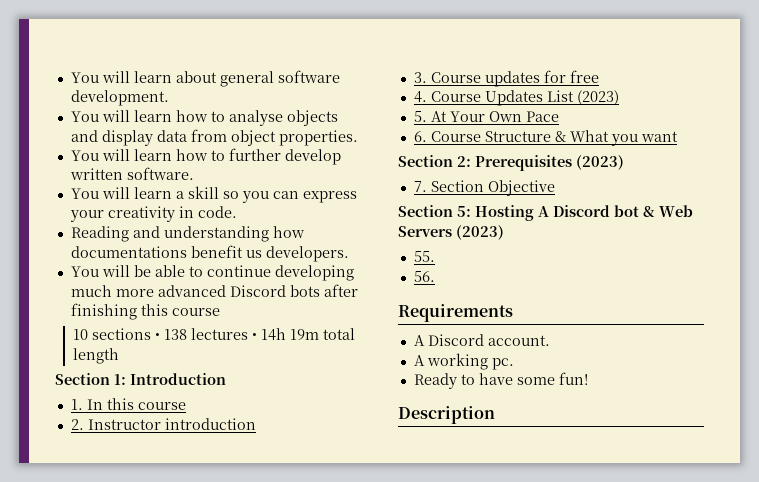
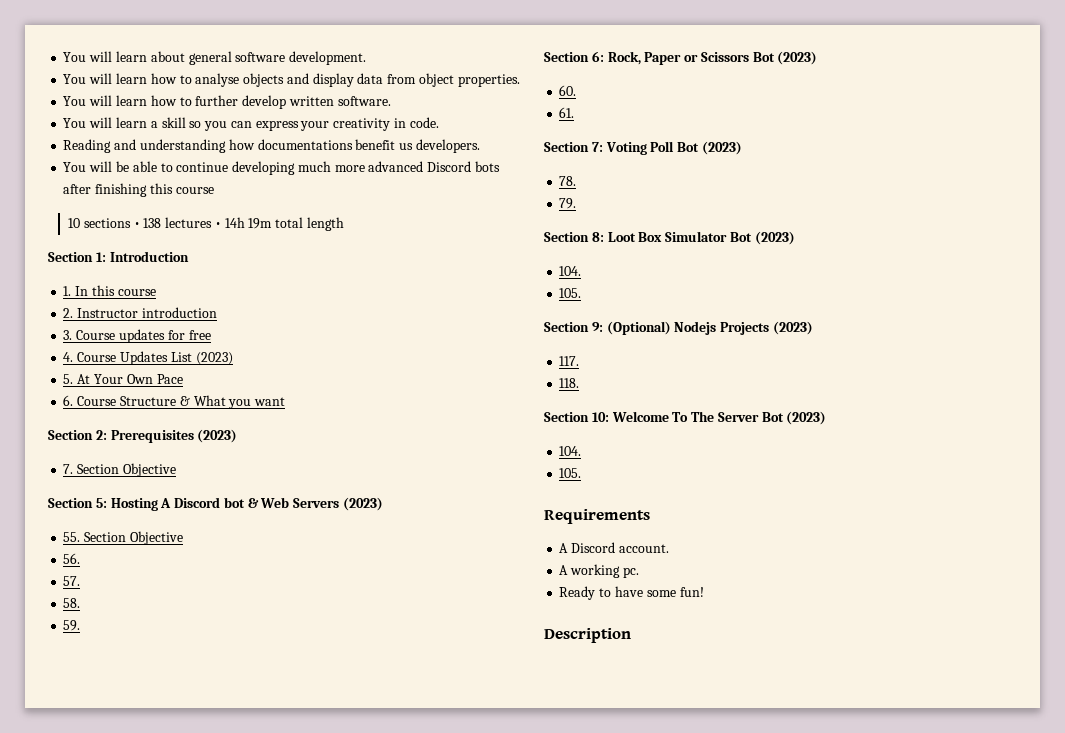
(435, 256) none -> [84,531,183,545] Section Objective
(435, 276) none -> [63,576,81,586] [63,598,81,608] [63,620,81,631] [544,51,818,65] [559,85,577,96] [559,107,575,118] [544,141,742,155] [559,176,577,186] [559,198,577,209] [544,231,795,245] [559,266,582,276] [559,288,582,298] [544,321,813,335] [559,356,580,366] [559,378,580,388] [544,411,827,425] [559,446,582,456] [559,468,582,478] // 57. // 58. // 59. // Section 6: Rock, Paper or Scissors Bot (2023) // 60. // 61. // Section 7: Voting Poll Bot (2023) // 78. // 79. // Section 8: Loot Box Simulator Bot (2023) // 104. // 105. // Section 9: (Optional) Nodejs Projects (2023) // 117. // 118. // Section 10: Welcome To The Server Bot (2023) // 104. // 105.

